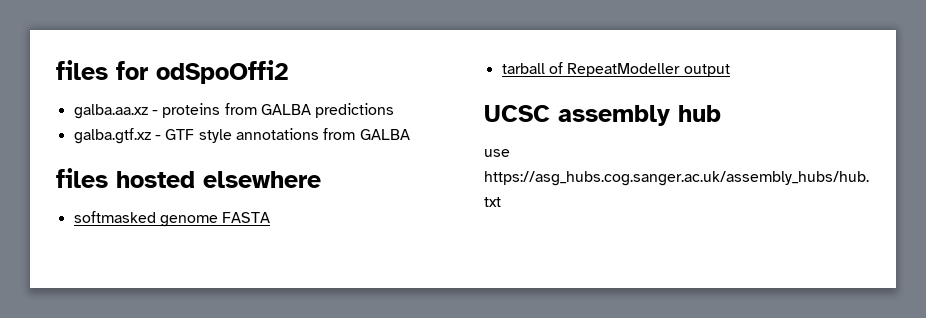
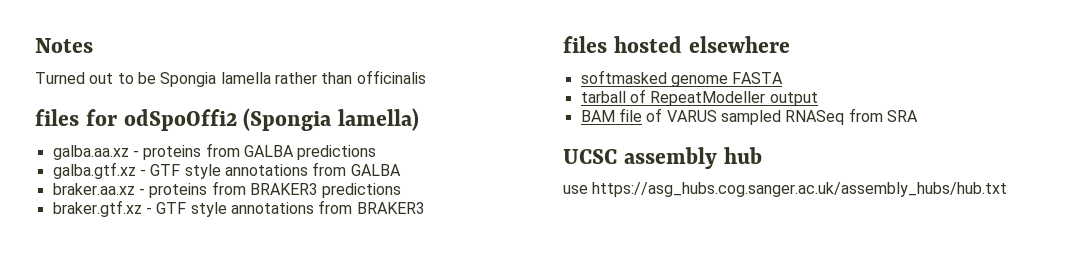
(56, 70) none -> [35,38,93,53] [35,70,426,87] Notes // Turned out to be Spongia lamella rather than officinalis //
(289, 72) none -> [243,108,419,131] (Spongia lamella)
(410, 134) none -> [52,181,402,198] [52,200,425,217] // braker.aa.xz - proteins from BRAKER3 predictions // braker.gtf.xz - GTF style annotations from BRAKER3
(730, 70) none -> [580,108,918,125] // BAM file of VARUS sampled RNASeq from SRA

